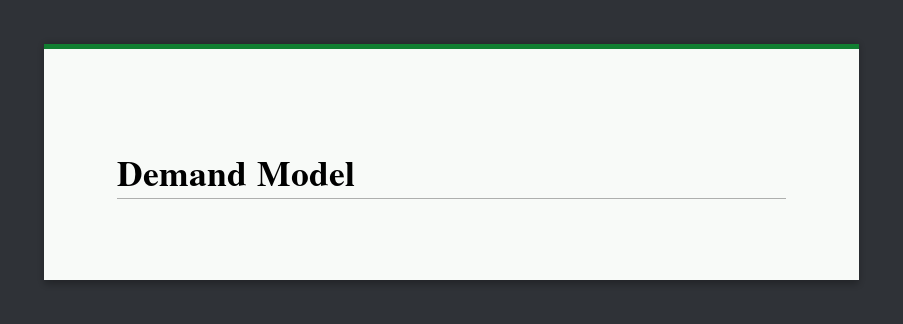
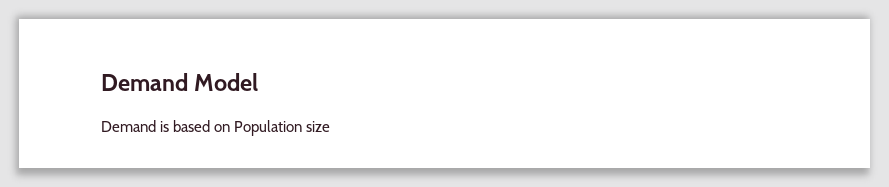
(355, 174) none -> [101,120,331,136] // Demand is based on Population size

